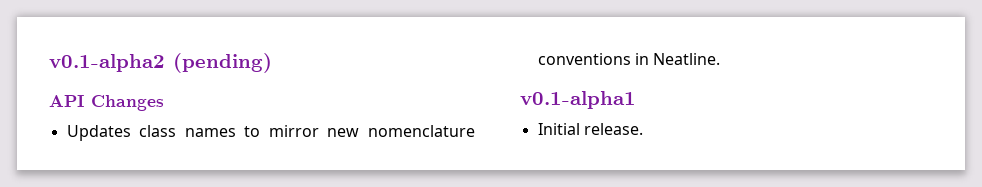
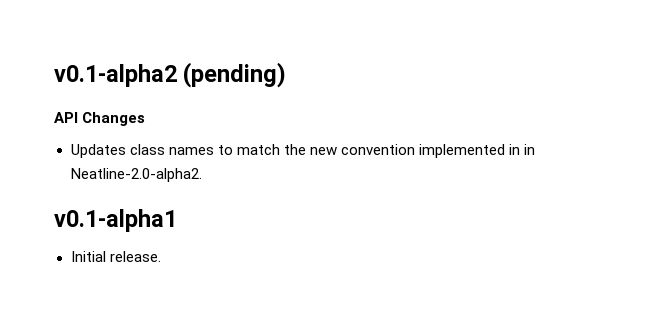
[268,125,475,137] [537,53,721,65] mirror new nomenclature conventions in Neatline. -> [236,144,536,158] [70,168,202,182] match the new convention implemented in in Neatline-2.0-alpha2.

